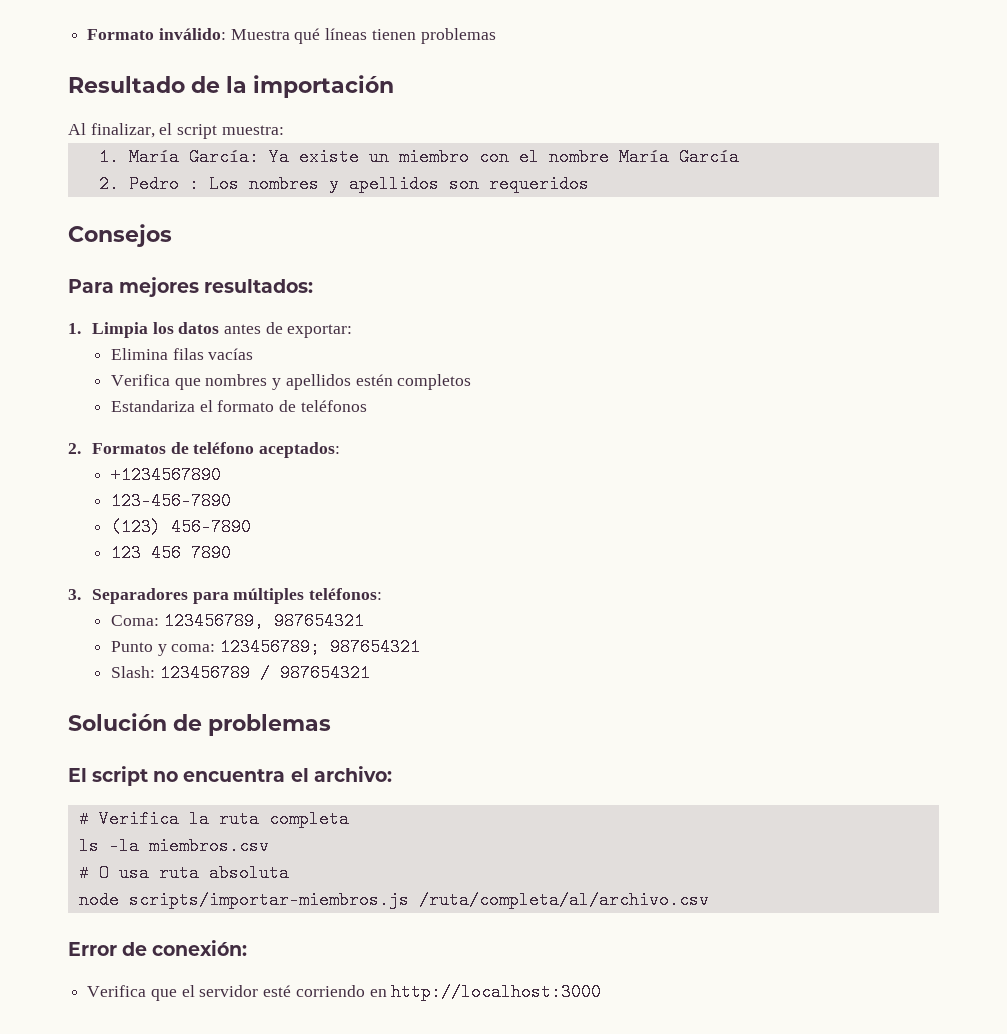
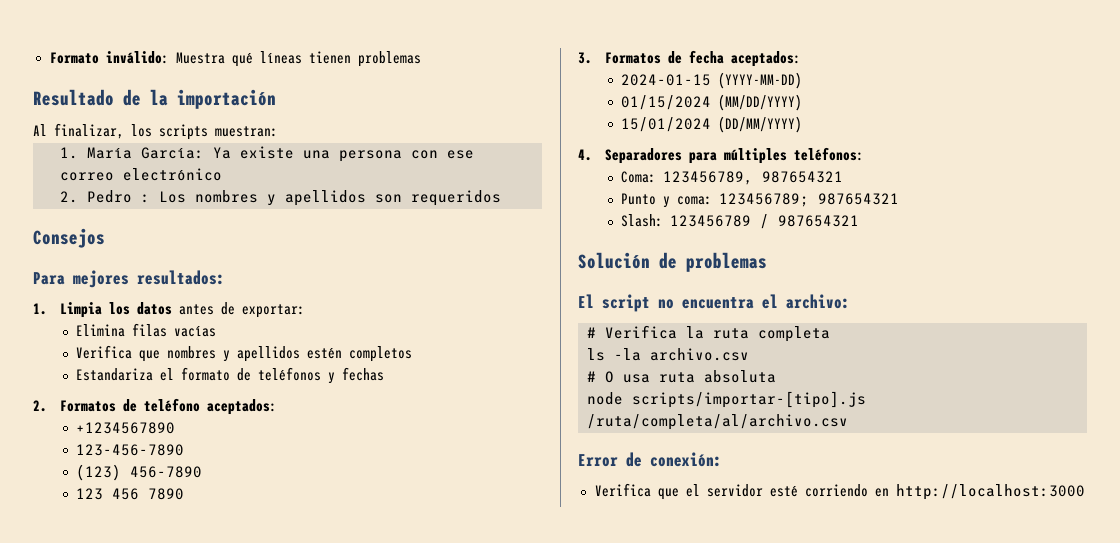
[159,123,284,139] el script muestra: -> [131,124,278,140] los scripts muestran:
[368,148,739,166] un miembro con el nombre María García -> [303,150,474,162] [60,168,222,181] una persona con ese correo electrónico
(367, 406) none -> [328,367,385,384] y fechas
(81, 594) none -> [604,50,801,67] [621,72,803,89] [621,94,803,111] [621,116,803,133] [578,149,592,161] Formatos de fecha aceptados: // 2024-01-15 (YYYY-MM-DD) // 01/15/2024 (MM/DD/YYYY) // 15/01/2024 (DD/MM/YYYY) // 4.
[148,837,269,855] miembros.csv -> [650,348,749,361] archivo.csv
[128,891,409,909] scripts/importar-miembros.js -> [632,391,866,408] scripts/importar-[tipo].js

